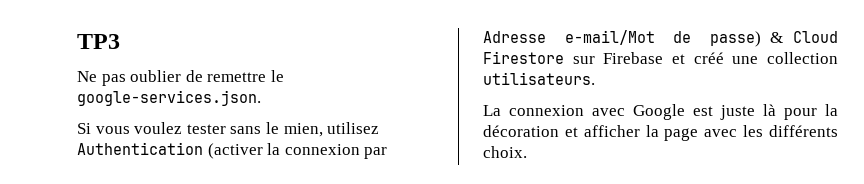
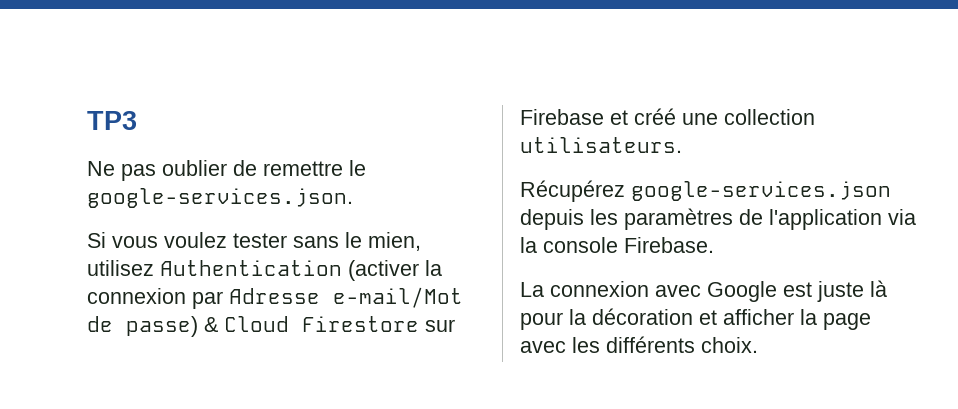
(595, 78) none -> [520,180,891,202] [520,208,916,230] [520,237,714,253] // Récupérez google-services.json depuis les paramètres de l'application via la console Firebase.

